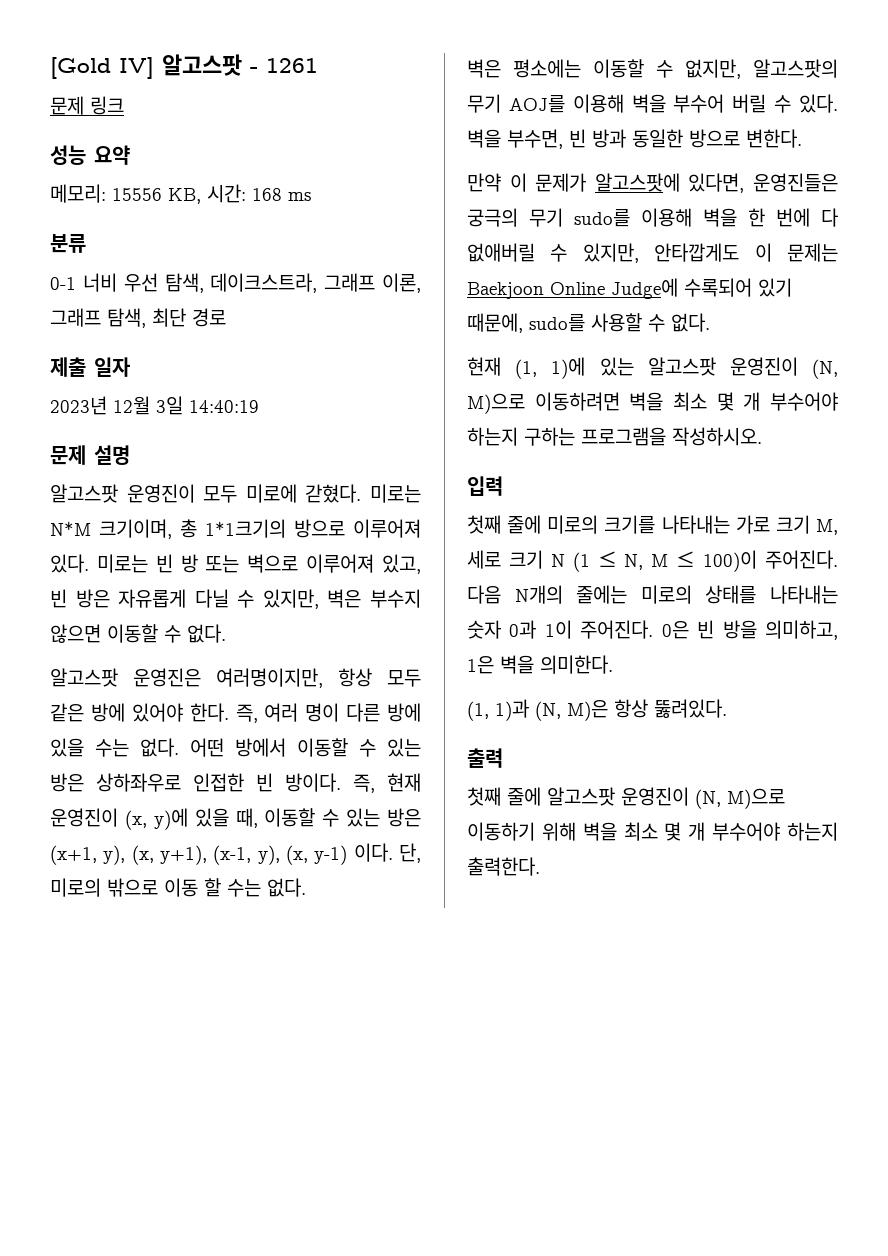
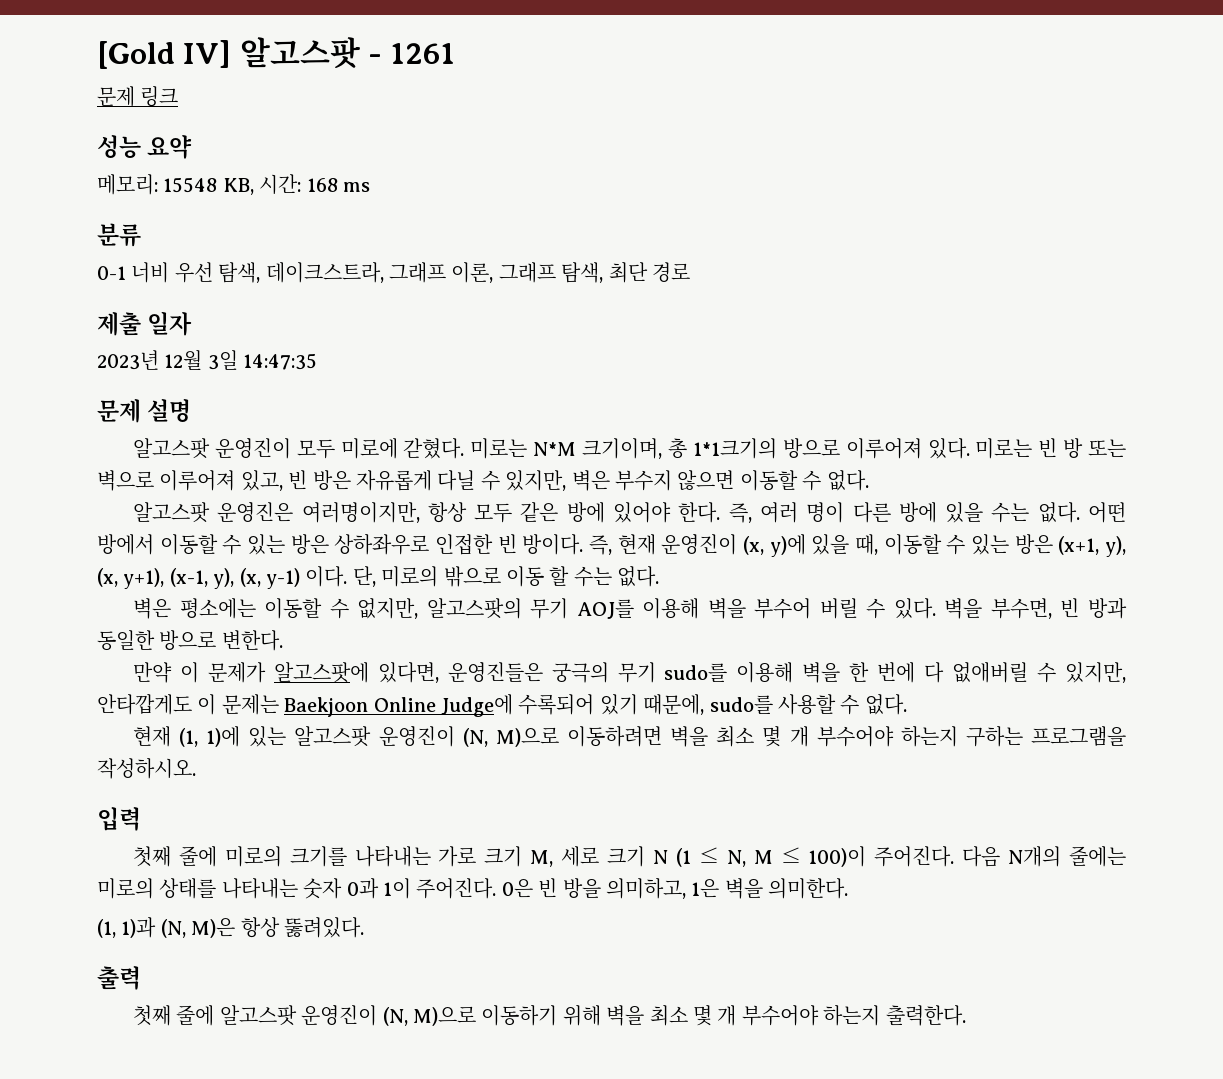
[112,188,162,201] 15556 -> [163,177,218,193] 15548
[189,400,259,413] 14:40:19 -> [243,353,318,370] 14:47:35

